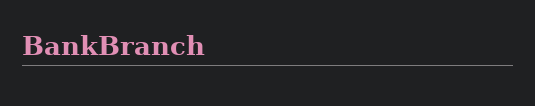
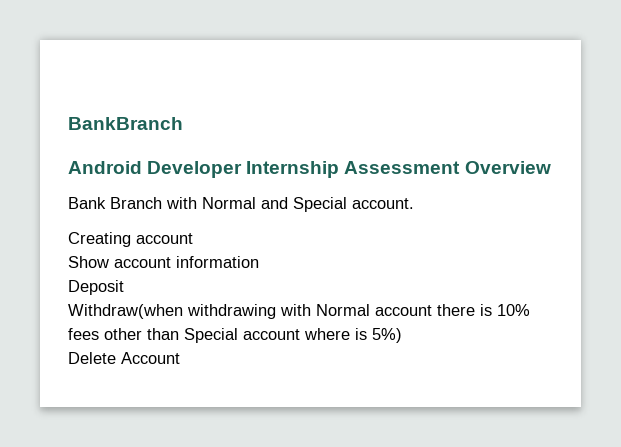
(205, 45) none -> [68,161,551,178] [68,197,414,212] [68,232,193,247] [68,256,259,268] [68,280,124,295] [68,304,530,319] [68,328,402,343] [68,352,180,364] // Android Developer Internship Assessment Overview // Bank Branch with Normal and Special account. // Creating account // Show account information // Deposit // Withdraw(when withdrawing with Normal account there is 10% fees other than Special account where is 5%) // Delete Account

